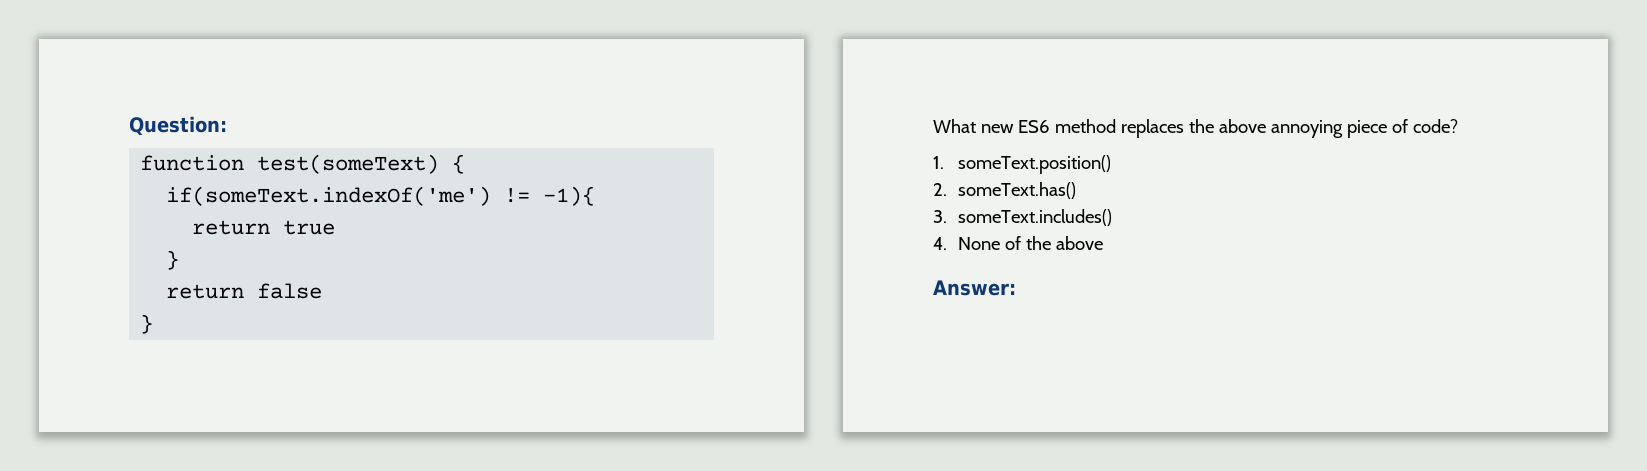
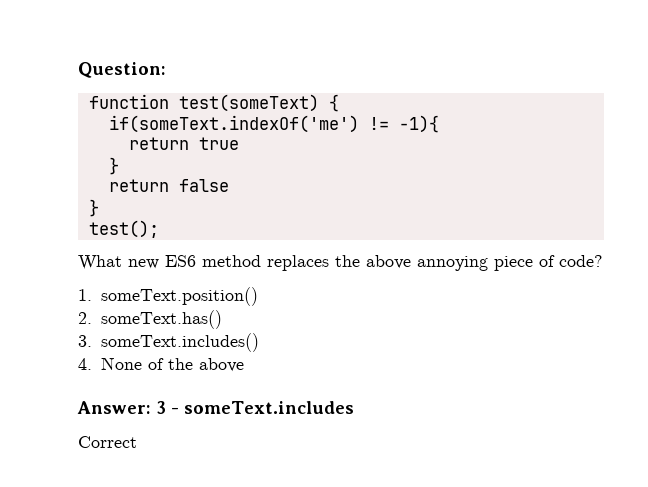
(154, 324) none -> [88,220,159,238] // test();
(1016, 288) none -> [156,401,354,414] [78,436,137,448] 3 - someText.includes // Correct

